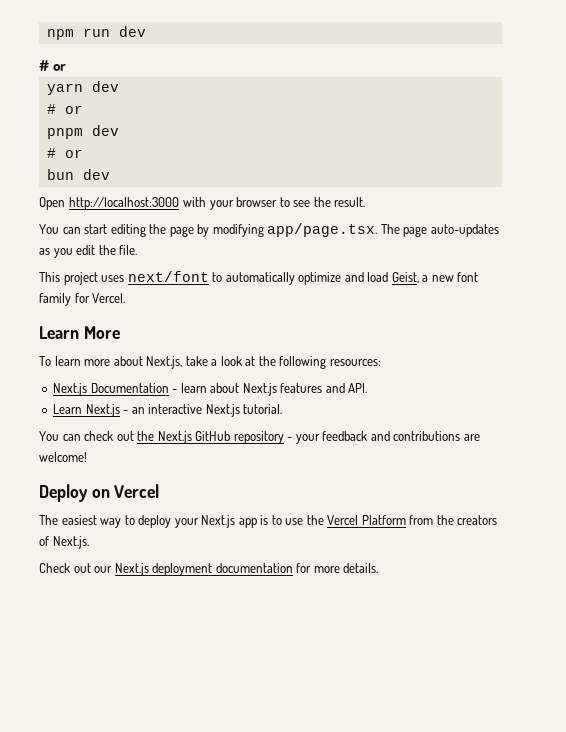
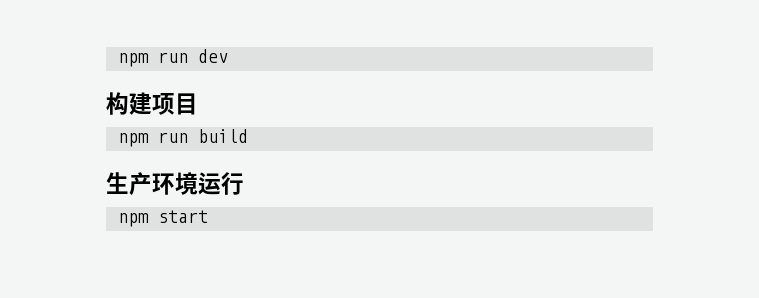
[39,60,67,71] [46,81,119,95] [46,104,83,114] [46,125,119,139] [46,148,83,158] [46,169,110,180] [39,197,366,210] [39,223,499,237] [39,245,138,258] [39,271,479,285] [39,293,126,306] [39,326,120,339] [39,356,381,369] [53,383,368,396] [53,404,283,417] [39,431,480,444] [39,452,87,462] [39,484,160,502] [39,515,498,528] [39,536,89,549] [39,563,379,576] # or // yarn dev // # or // pnpm dev // # or // bun dev // Open http://localhost:3000 with your browser to see the result. // You can start editing the page by modifying app/page.tsx. The page auto-updates as you edit the file. // This project uses next/font to automatically optimize and load Geist, a new font family for Vercel. // Learn More // To learn more about Next.js, take a look at the following resources: // Next.js Documentation - learn about Next.js features and API. // Learn Next.js - an interactive Next.js tutorial. // You can check out the Next.js GitHub repository - your feedback and contributions are welcome! // Deploy on Vercel // The easiest way to deploy your Next.js app is to use the Vercel Platform from the creators of Next.js. // Check out our Next.js deployment documentation for more details. -> [106,92,198,115] [118,129,248,147] [106,172,244,196] [118,210,208,227] 构建项目 // npm run build // 生产环境运行 // npm start

